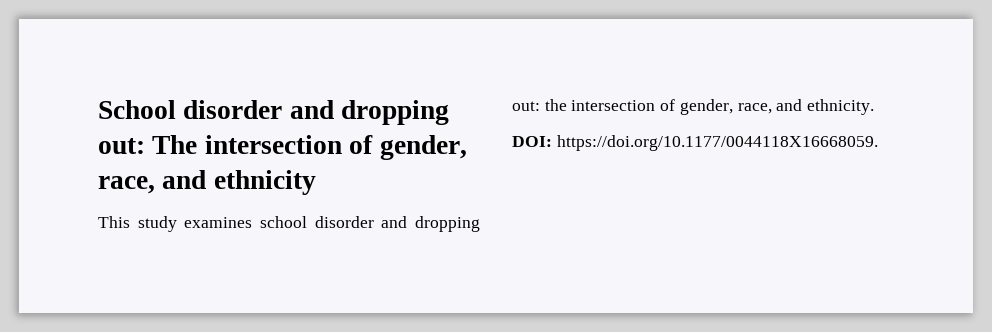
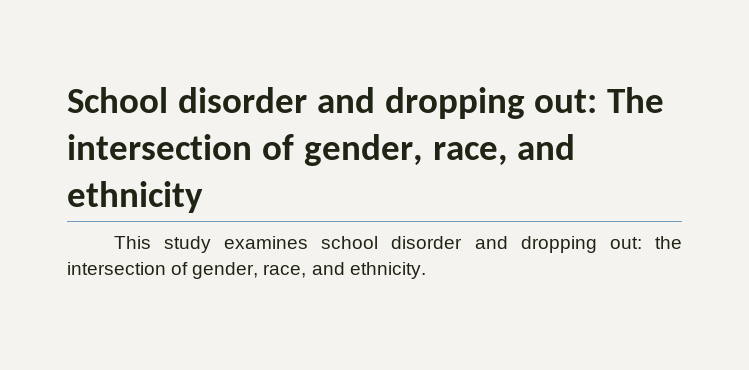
[512,135,878,151] // DOI: https://doi.org/10.1177/0044118X16668059. -> (426, 270) none

